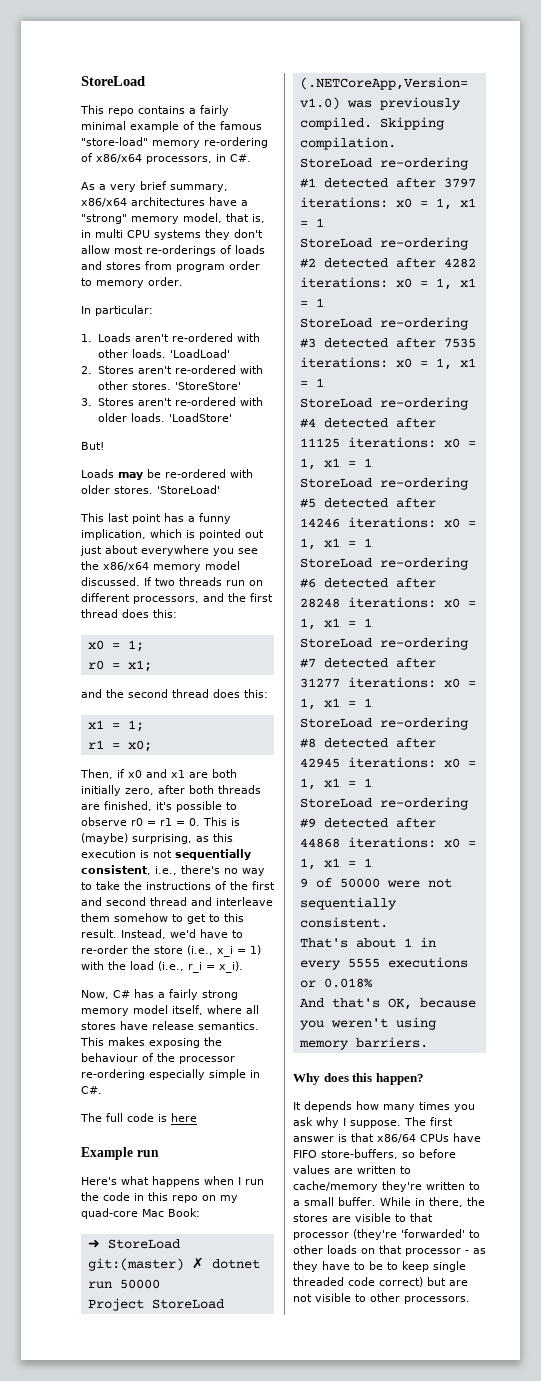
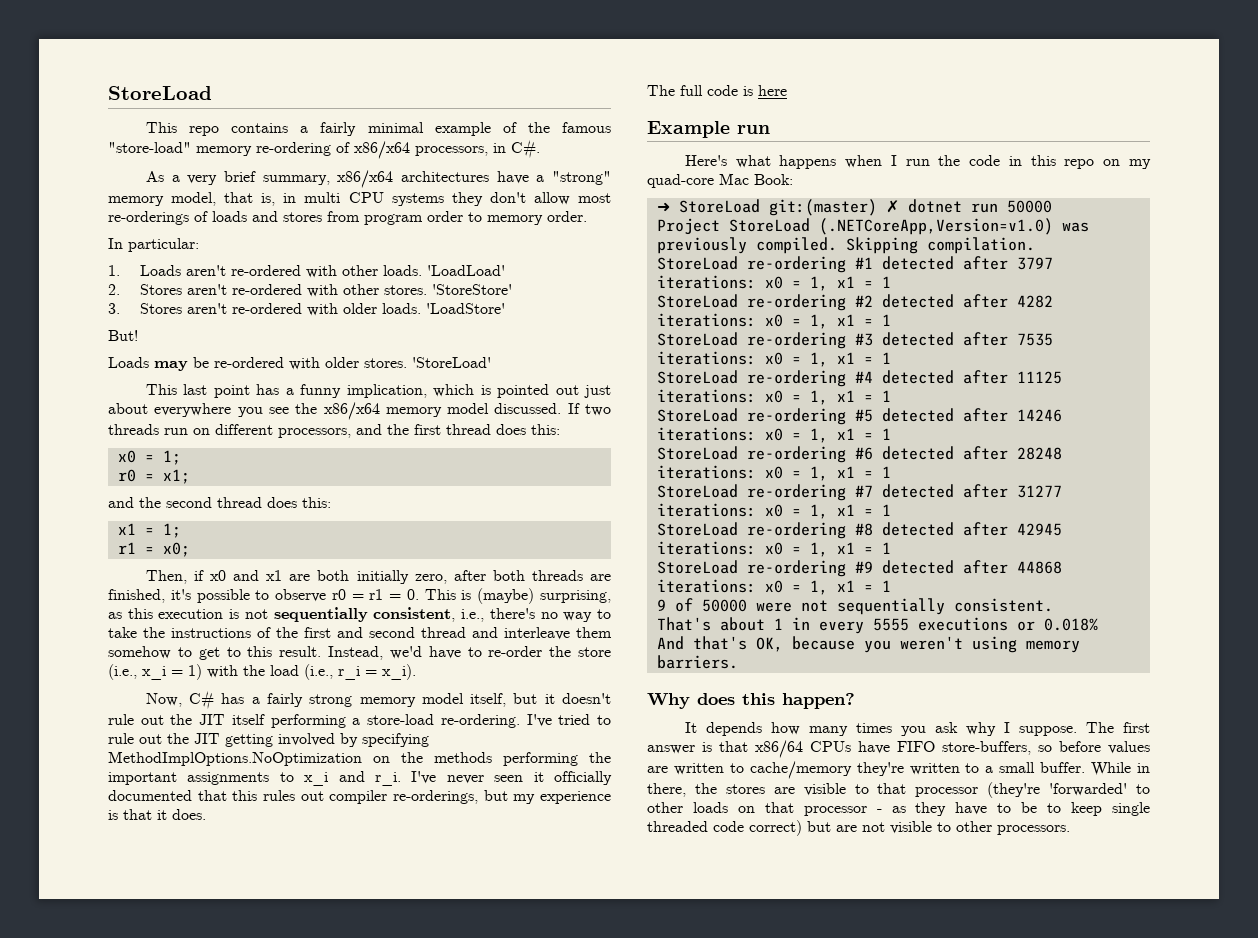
[207,1005,259,1014] [81,1021,259,1030] [80,1037,222,1048] [81,1053,235,1064] [81,1069,260,1080] [81,1086,102,1094] where all stores have release semantics. This makes exposing the behaviour of the processor re-ordering especially simple in C#. -> [513,693,612,704] [108,714,612,728] [108,733,429,747] [108,751,611,766] [108,771,612,786] [108,790,611,804] [108,809,206,820] but it doesn't rule out the JIT itself performing a store-load re-ordering. I've tried to rule out the JIT getting involved by specifying MethodImplOptions.NoOptimization on the methods performing the important assignments to x_i and r_i. I've never seen it officially documented that this rules out compiler re-orderings, but my experience is that it does.

